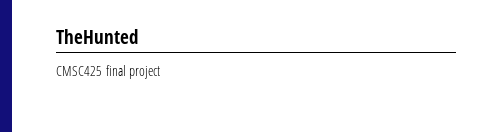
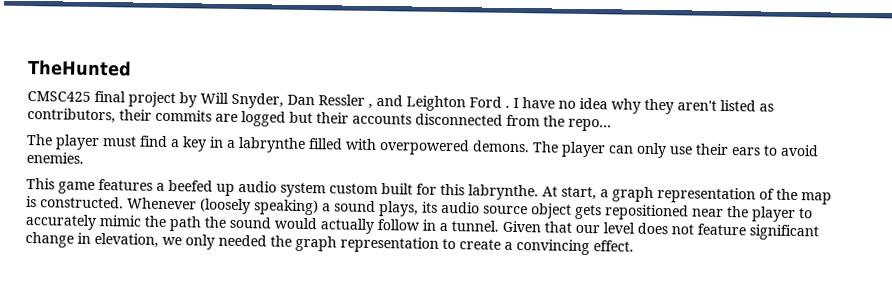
(161, 72) none -> [179,92,774,115] [27,108,612,132] [26,134,819,159] [26,152,84,164] [26,177,832,205] [26,195,813,223] [25,213,819,241] [25,231,634,256] by Will Snyder, Dan Ressler , and Leighton Ford . I have no idea why they aren't listed as contributors, their commits are logged but their accounts disconnected from the repo... // The player must find a key in a labrynthe filled with overpowered demons. The player can only use their ears to avoid enemies. // This game features a beefed up audio system custom built for this labrynthe. At start, a graph representation of the map is constructed. Whenever (loosely speaking) a sound plays, its audio source object gets repositioned near the player to accurately mimic the path the sound would actually follow in a tunnel. Given that our level does not feature significant change in elevation, we only needed the graph representation to create a convincing effect.

